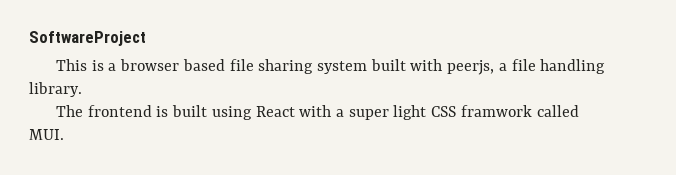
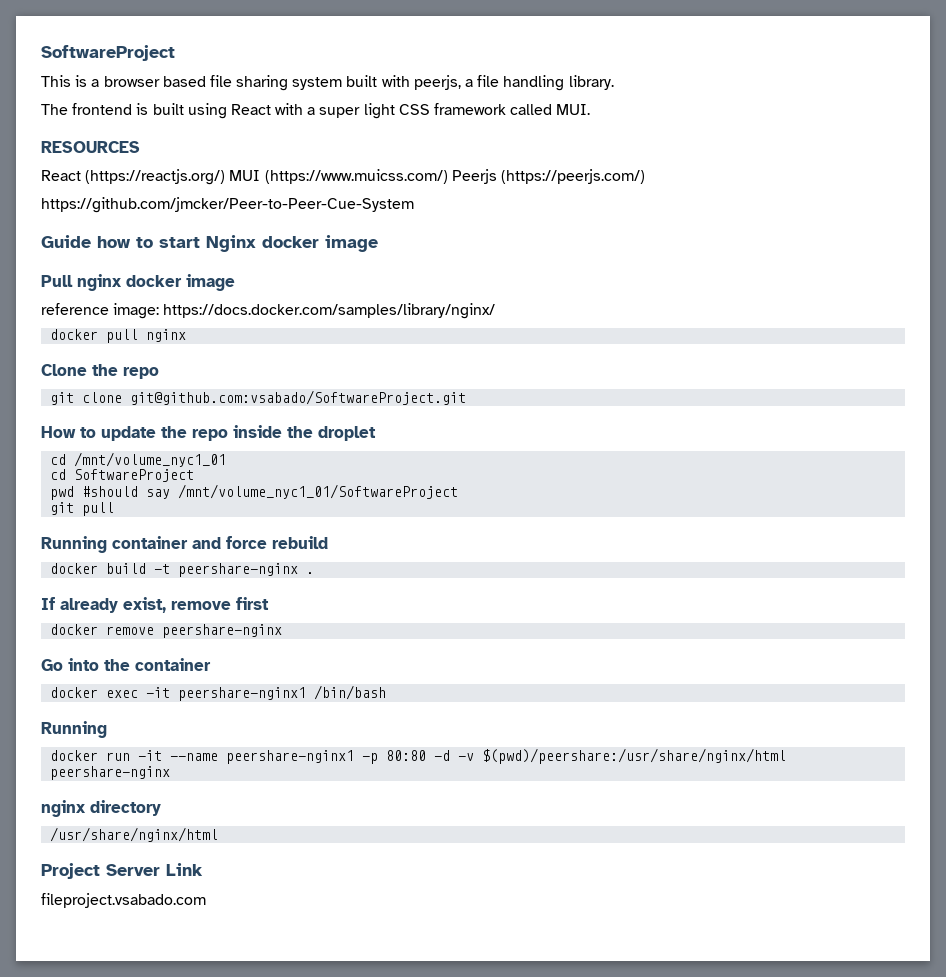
[460,105,532,117] framwork -> [434,103,507,115] framework
(64, 134) none -> [41,141,140,153] [41,169,645,185] [41,197,414,213] [41,235,378,252] [41,274,235,291] [41,303,496,319] [50,329,187,343] [41,364,159,379] [50,390,467,405] [41,425,376,441] [50,452,227,467] [50,469,195,482] [50,484,459,500] [50,502,115,516] [41,536,328,553] [50,563,315,577] [41,597,269,613] [50,624,283,638] [41,658,211,671] [50,685,387,701] [41,721,107,738] [50,748,787,764] [50,766,171,780] [41,800,161,817] [50,827,219,842] [41,863,203,879] [41,893,206,908] // RESOURCES // React (https://reactjs.org/) MUI (https://www.muicss.com/) Peerjs (https://peerjs.com/) // https://github.com/jmcker/Peer-to-Peer-Cue-System // Guide how to start Nginx docker image // Pull nginx docker image // reference image: https://docs.docker.com/samples/library/nginx/ // docker pull nginx // Clone the repo // git clone git@github.com:vsabado/SoftwareProject.git // How to update the repo inside the droplet // cd /mnt/volume_nyc1_01 // cd SoftwareProject // pwd #should say /mnt/volume_nyc1_01/SoftwareProject // git pull // Running container and force rebuild // docker build -t peershare-nginx . // If already exist, remove first // docker remove peershare-nginx // Go into the container // docker exec -it peershare-nginx1 /bin/bash // Running // docker run -it --name peershare-nginx1 -p 80:80 -d -v $(pwd)/peershare:/usr/share/nginx/html peershare-nginx // nginx directory // /usr/share/nginx/html // Project Server Link // fileproject.vsabado.com

